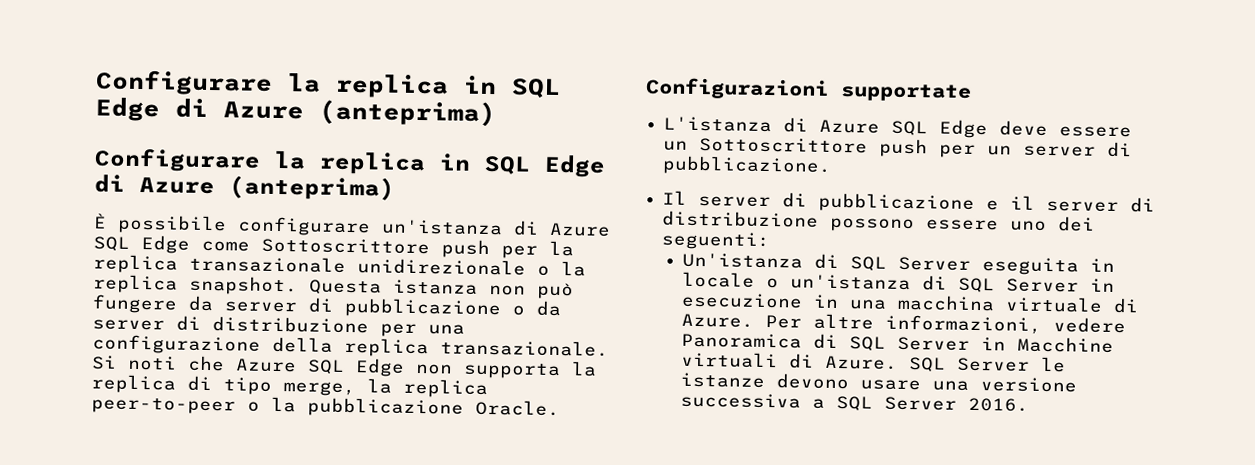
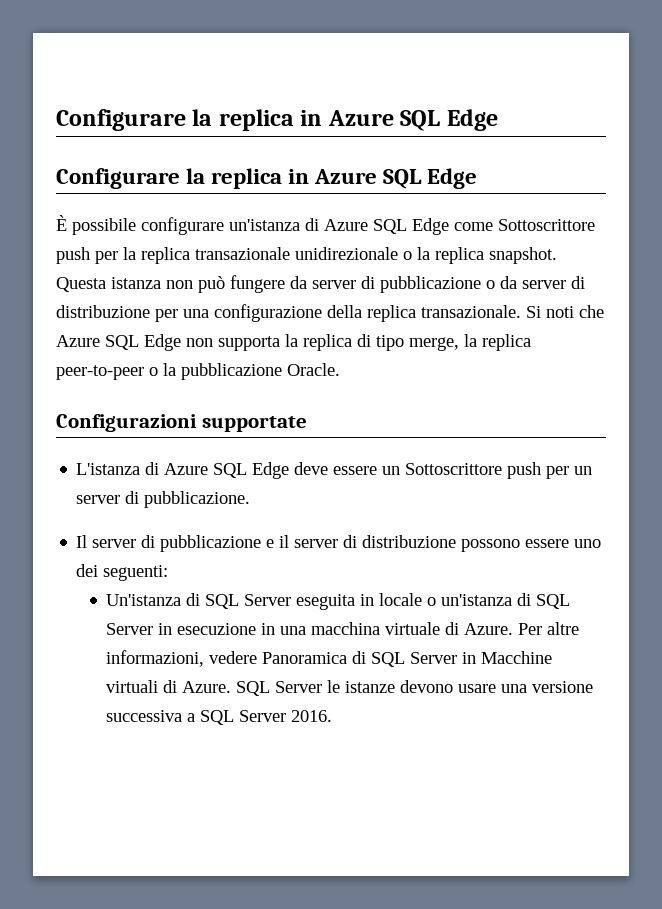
[95,69,561,100] [95,97,496,127] [94,148,606,178] [94,174,395,201] Configurare la replica in SQL Edge di Azure (anteprima) // Configurare la replica in SQL Edge di Azure (anteprima) -> [56,109,498,131] [56,168,478,189] Configurare la replica in Azure SQL Edge // Configurare la replica in Azure SQL Edge

